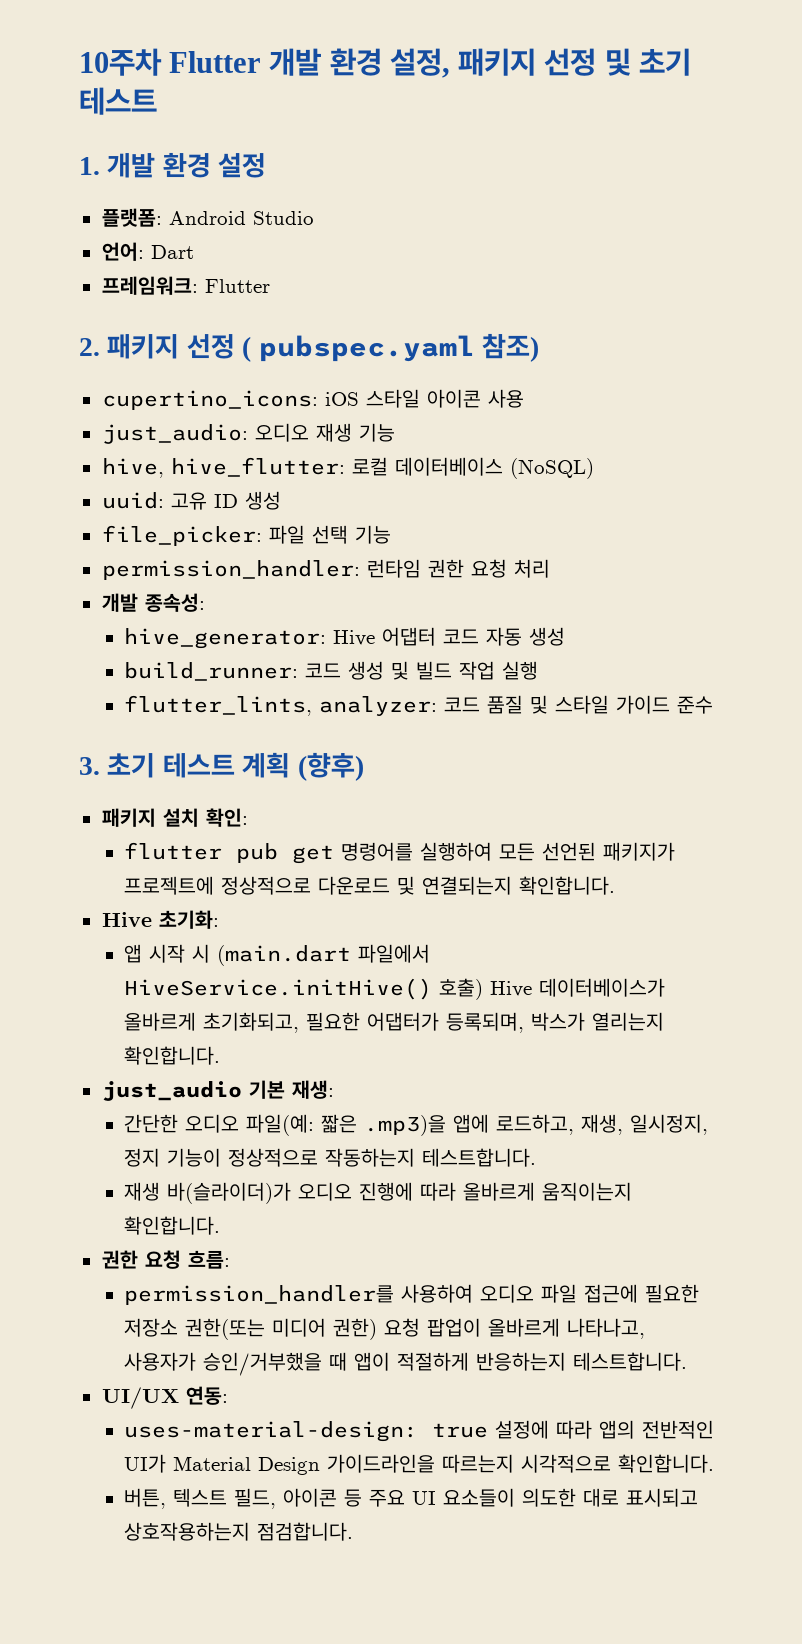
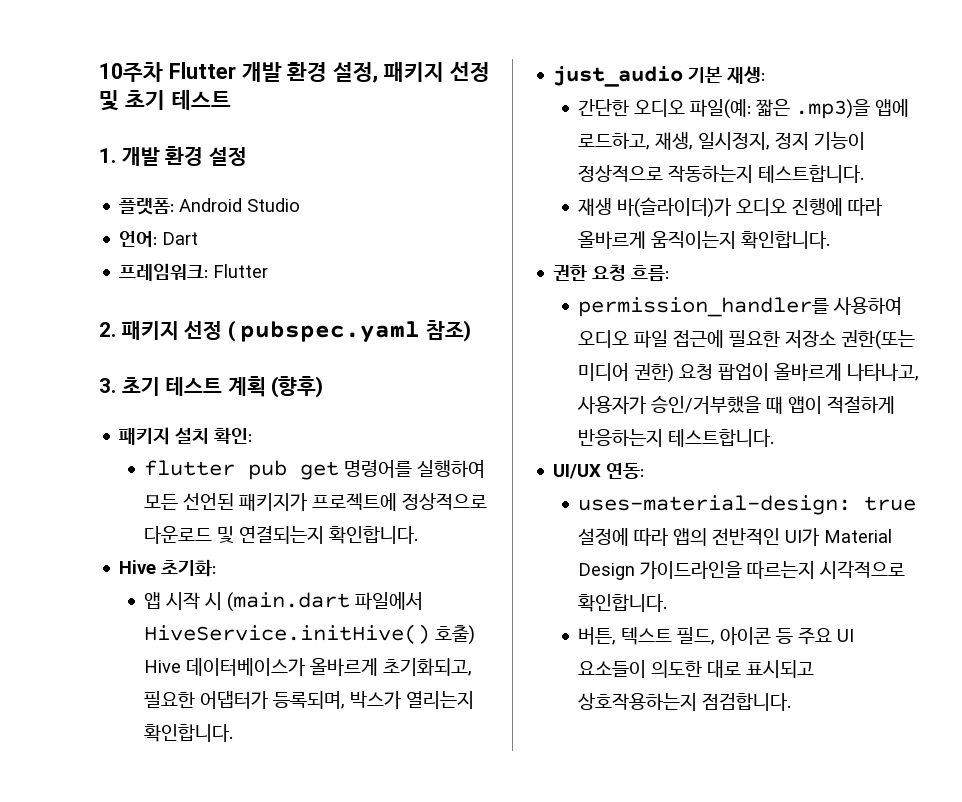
[101,389,524,410] [101,423,395,444] [101,457,594,479] [101,491,281,510] [101,525,391,546] [101,559,550,580] [101,593,205,612] [124,627,566,649] [124,661,539,681] [124,695,714,716] // cupertino_icons: iOS 스타일 아이콘 사용 // just_audio: 오디오 재생 기능 // hive, hive_flutter: 로컬 데이터베이스 (NoSQL) // uuid: 고유 ID 생성 // file_picker: 파일 선택 기능 // permission_handler: 런타임 권한 요청 처리 // 개발 종속성: // hive_generator: Hive 어댑터 코드 자동 생성 // build_runner: 코드 생성 및 빌드 작업 실행 // flutter_lints, analyzer: 코드 품질 및 스타일 가이드 준수 -> (471, 331) none

